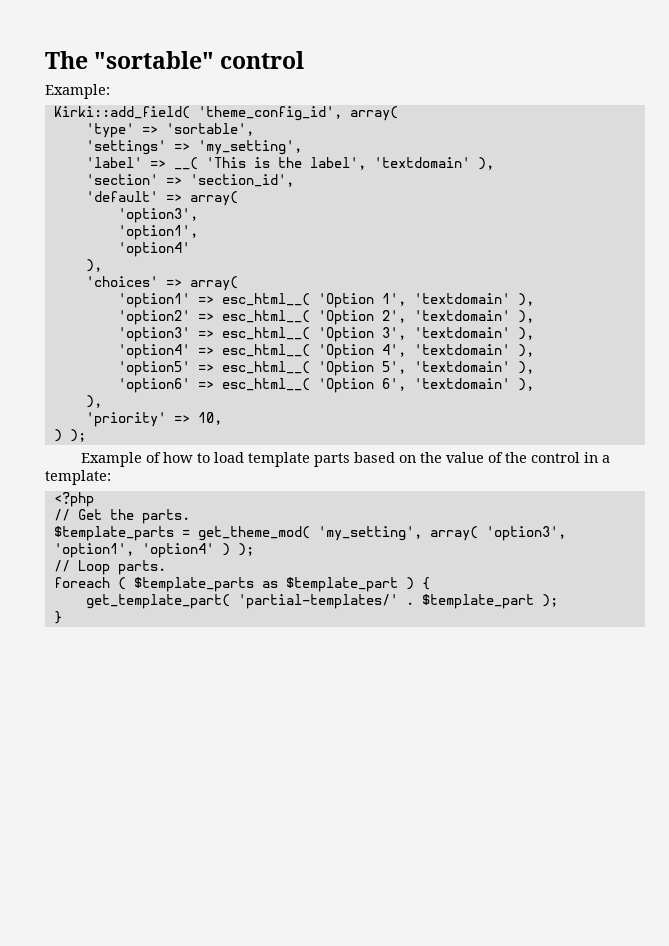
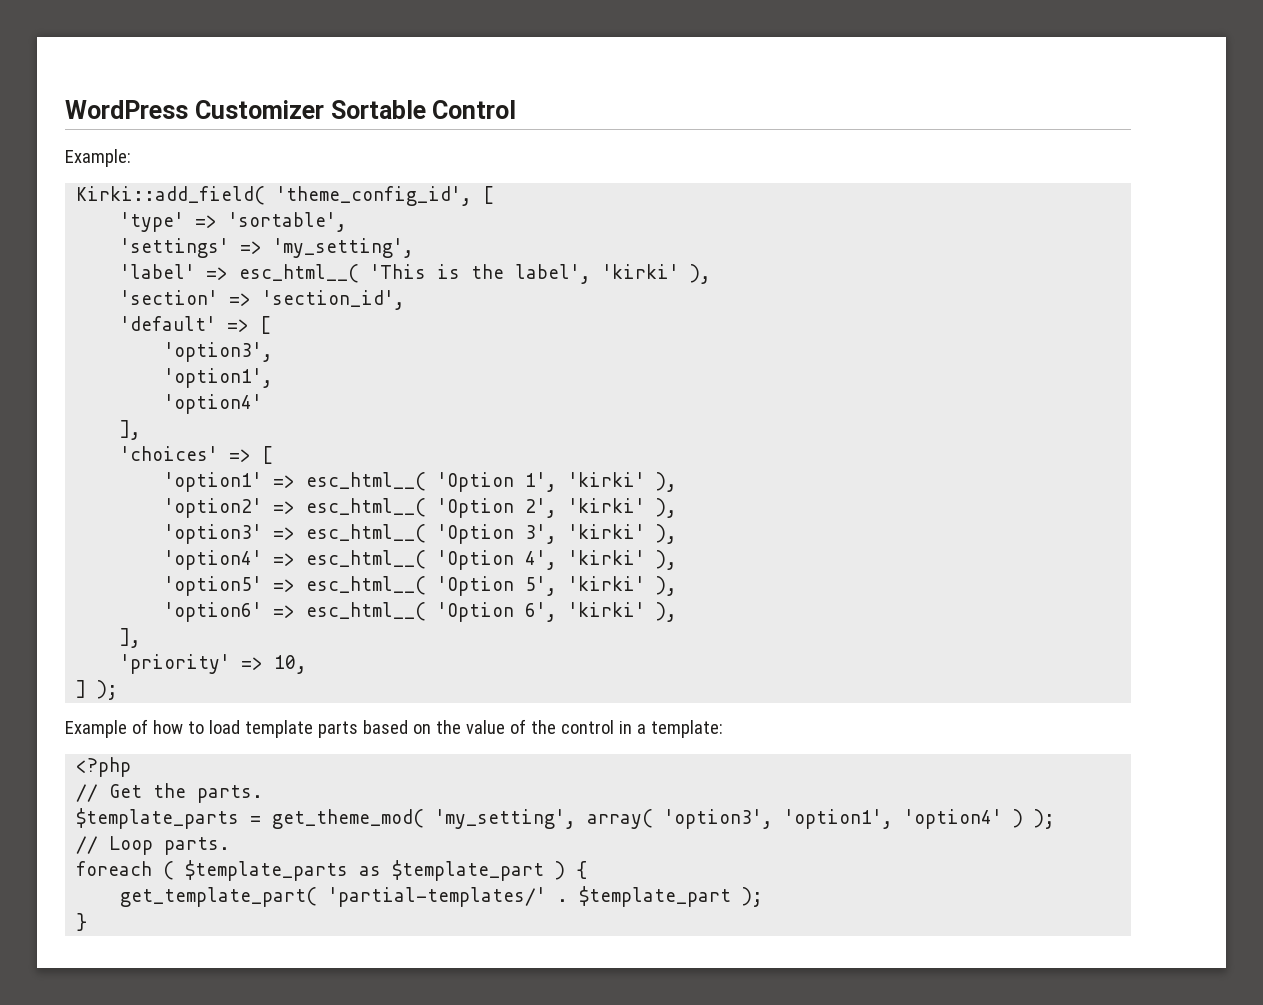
[45,51,305,69] The "sortable" control -> [65,100,517,119] WordPress Customizer Sortable Control
[349,106,398,121] array( -> [483,186,495,204] [
[173,157,198,170] __( -> [239,264,360,283] esc_html__(
[373,157,470,168] 'textdomain' -> [602,264,680,279] 'kirki'
[189,191,238,206] array( -> [260,316,272,334] [
[85,259,102,272] ), -> [120,420,142,440] ],
[189,276,238,291] array( -> [262,446,274,464] [
[413,293,510,304] 'textdomain' -> [568,472,646,487] 'kirki'
[413,310,510,321] 'textdomain' -> [568,498,646,513] 'kirki'
[413,327,510,338] 'textdomain' -> [568,524,646,539] 'kirki'
[413,344,510,355] 'textdomain' -> [568,550,646,565] 'kirki'
[413,361,510,372] 'textdomain' -> [568,576,646,591] 'kirki'
[413,378,534,391] [85,395,102,408] 'textdomain' ), // ), -> [568,602,678,622] [120,628,142,648] 'kirki' ), // ],
[53,429,62,442] ) -> [76,680,87,698] ]

